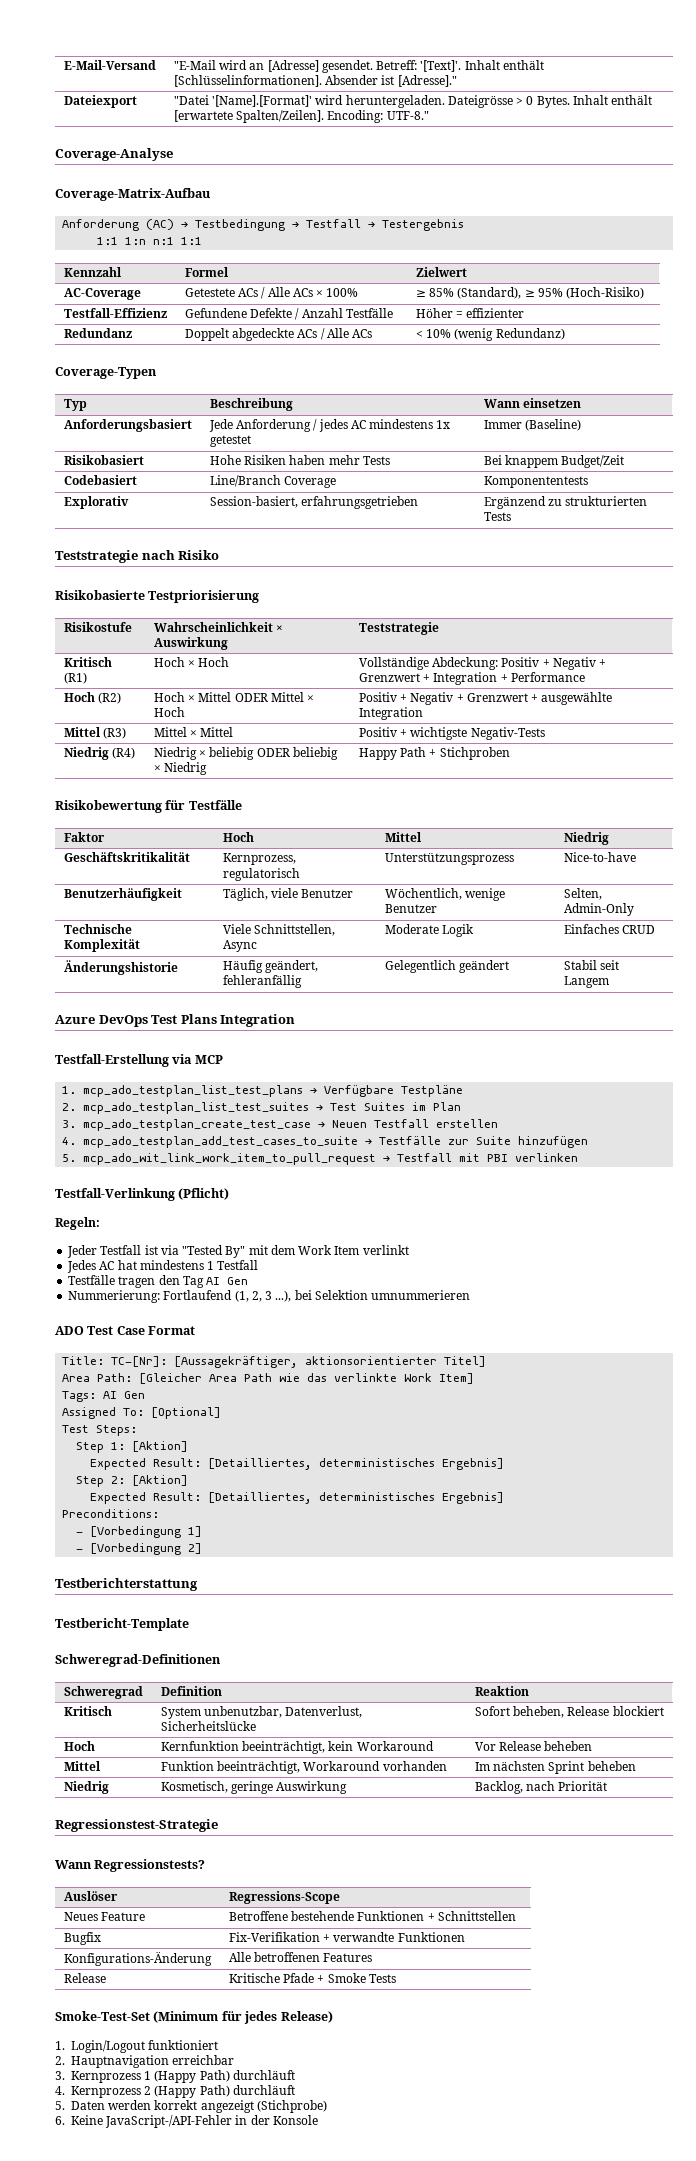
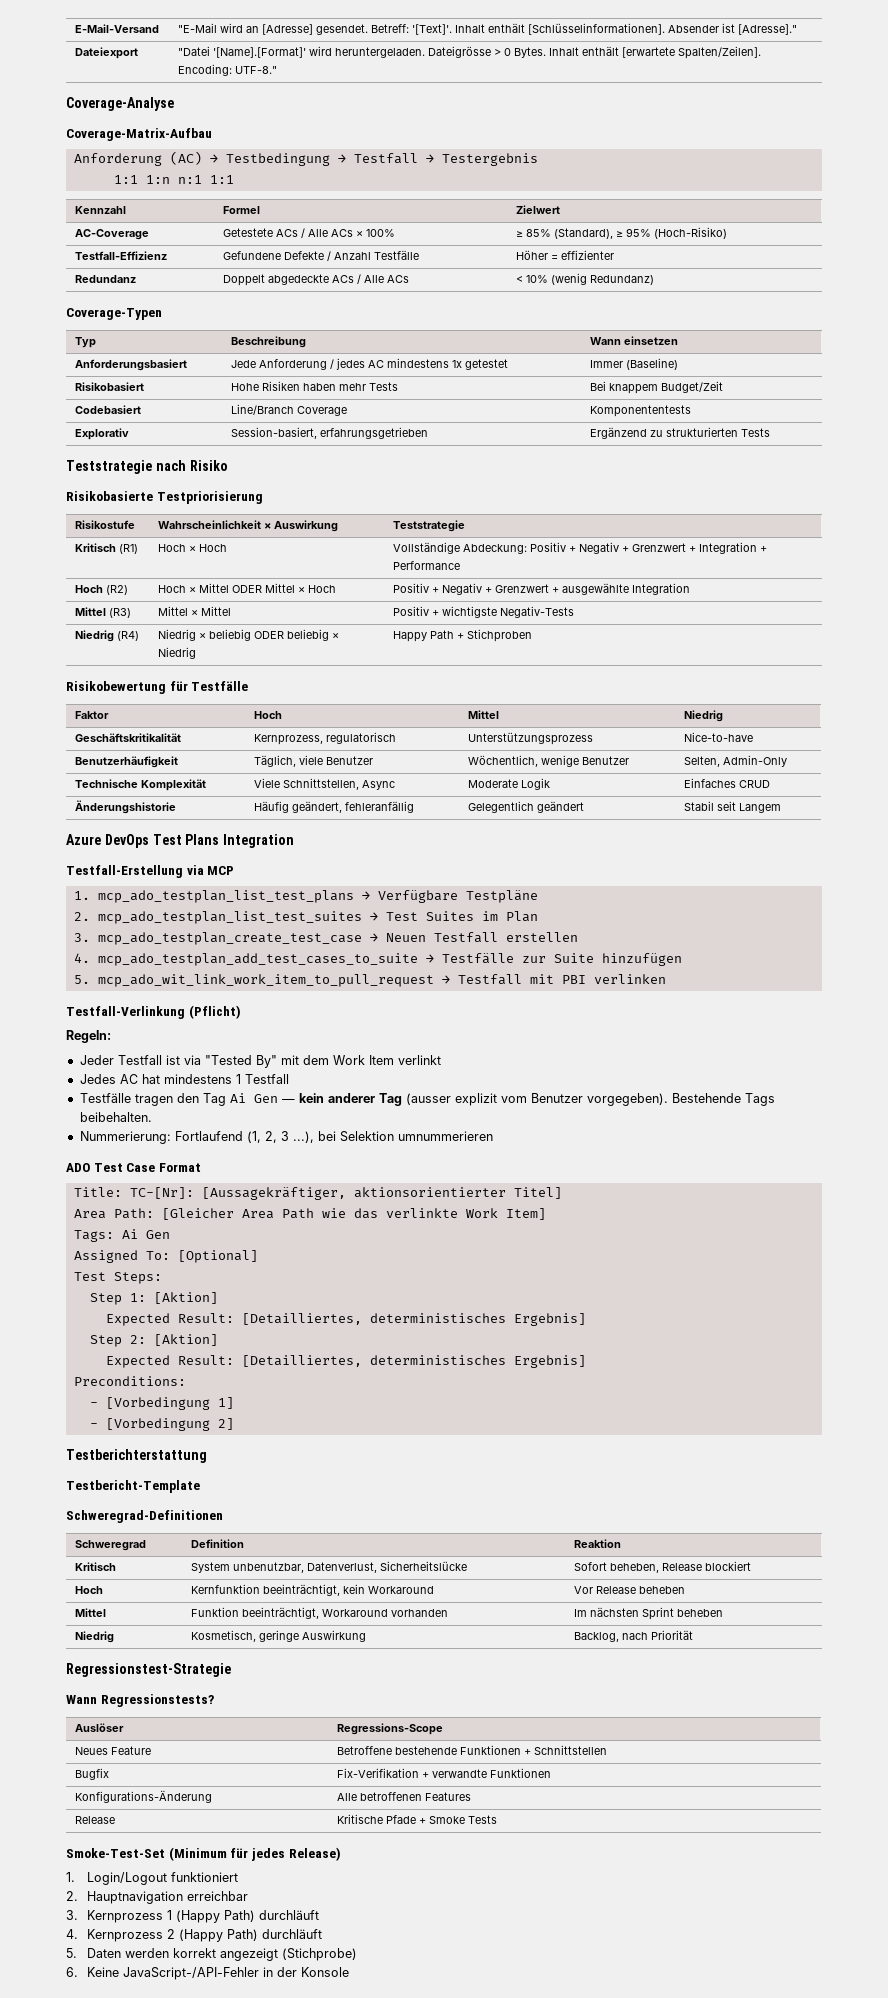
[206,1277,249,1285] AI Gen -> [229,1093,775,1106] [79,1112,152,1122] Ai Gen — kein anderer Tag (ausser explizit vom Benutzer vorgegeben). Bestehende Tags beibehalten.
[103,1391,118,1399] AI -> [121,1229,138,1239] Ai

